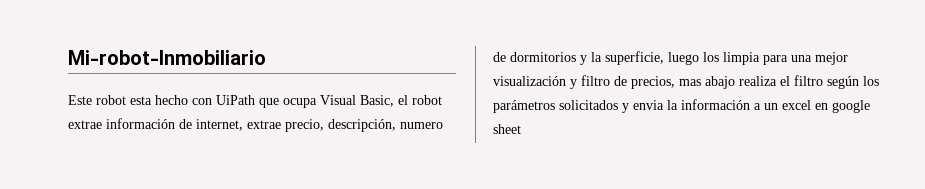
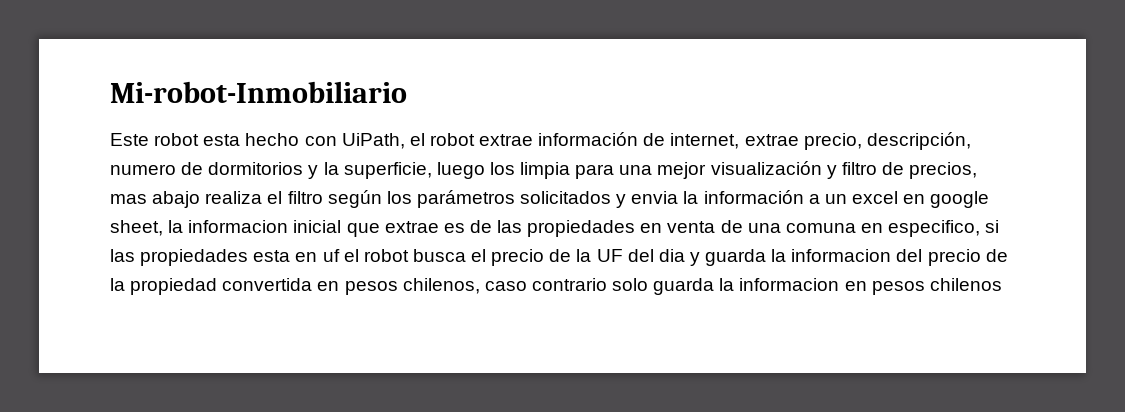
[216,95,394,108] UiPath que ocupa Visual Basic, -> [341,133,405,149] UiPath,
[493,124,521,134] sheet -> [110,220,1000,237] [110,249,1008,266] [110,278,1002,295] sheet, la informacion inicial que extrae es de las propiedades en venta de una comuna en especifico, si las propiedades esta en uf el robot busca el precio de la UF del dia y guarda la informacion del precio de la propiedad convertida en pesos chilenos, caso contrario solo guarda la informacion en pesos chilenos

